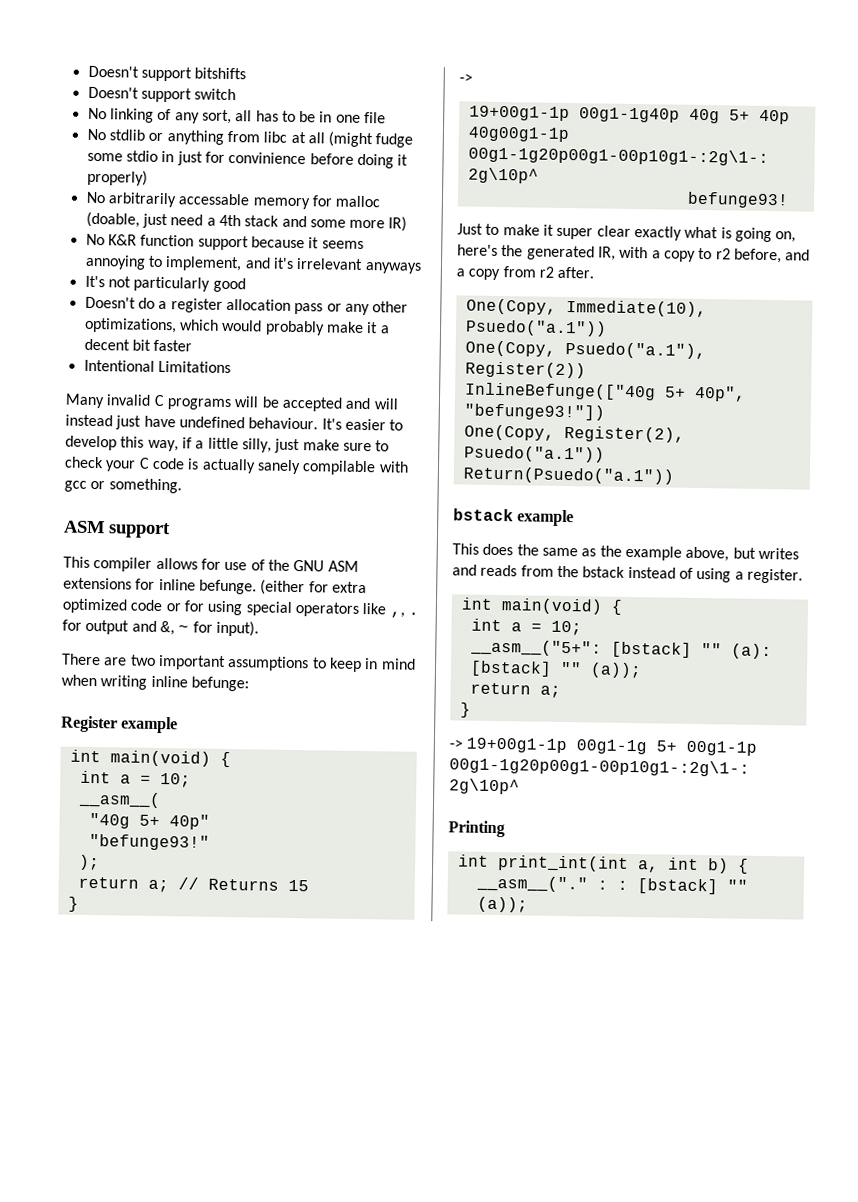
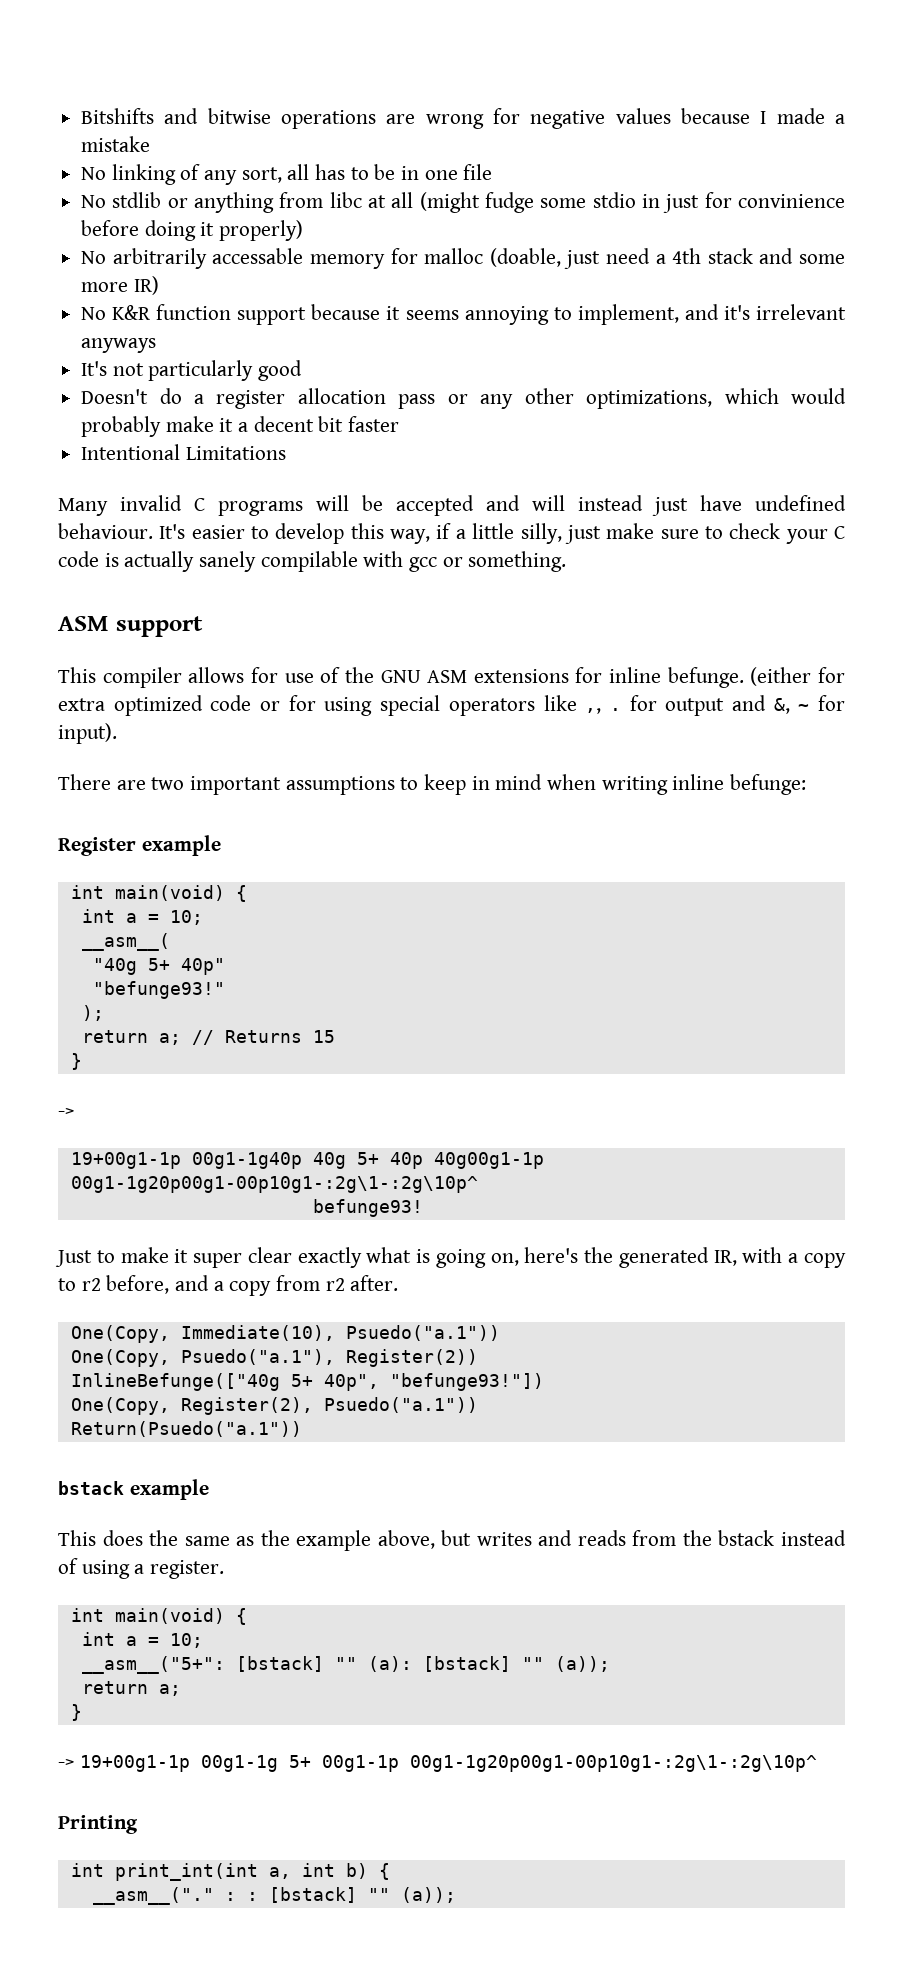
[87,65,247,82] [87,86,237,103] Doesn't support bitshifts // Doesn't support switch -> [81,108,846,129] [81,136,151,152] Bitshifts and bitwise operations are wrong for negative values because I made a mistake

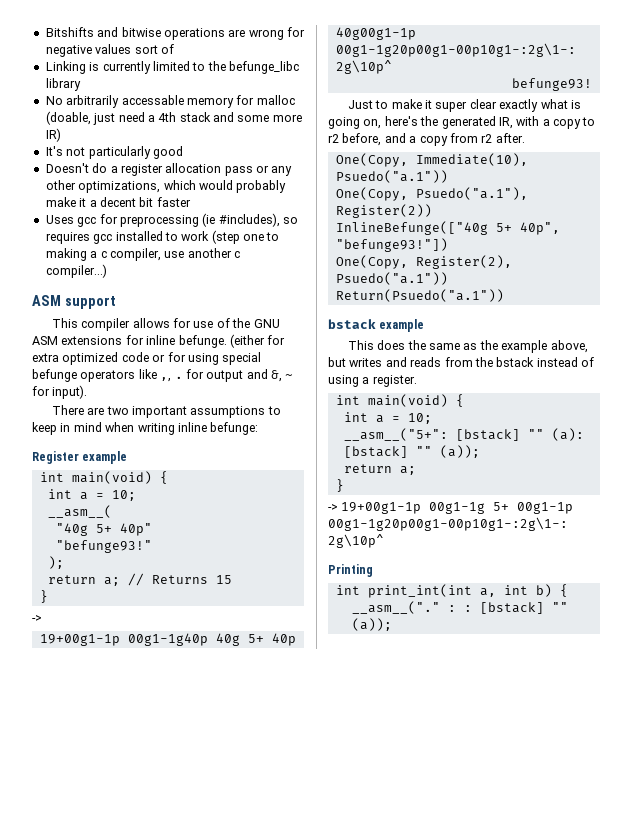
[681,108,846,124] [81,136,151,152] [81,164,493,185] [81,192,846,213] [81,220,304,241] because I made a mistake // No linking of any sort, all has to be in one file // No stdlib or anything from libc at all (might fudge some stdio in just for convinience before doing it properly) -> [134,44,174,54] [45,61,299,74] [45,78,81,91] sort of // Linking is currently limited to the befunge_libc library
[81,304,847,325] [81,338,157,353] // No K&R function support because it seems annoying to implement, and it's irrelevant anyways -> (61, 135) none
[81,444,286,460] [58,495,846,516] [58,523,846,544] [58,551,567,572] Intentional Limitations // Many invalid C programs will be accepted and will instead just have undefined behaviour. It's easier to develop this way, if a little silly, just make sure to check your C code is actually sanely compilable with gcc or something. -> [45,213,298,227] [45,230,280,244] [45,248,240,261] [45,264,107,278] Uses gcc for preprocessing (ie #includes), so requires gcc installed to work (step one to making a c compiler, use another c compiler...)
(441, 705) none -> [32,369,77,382] befunge

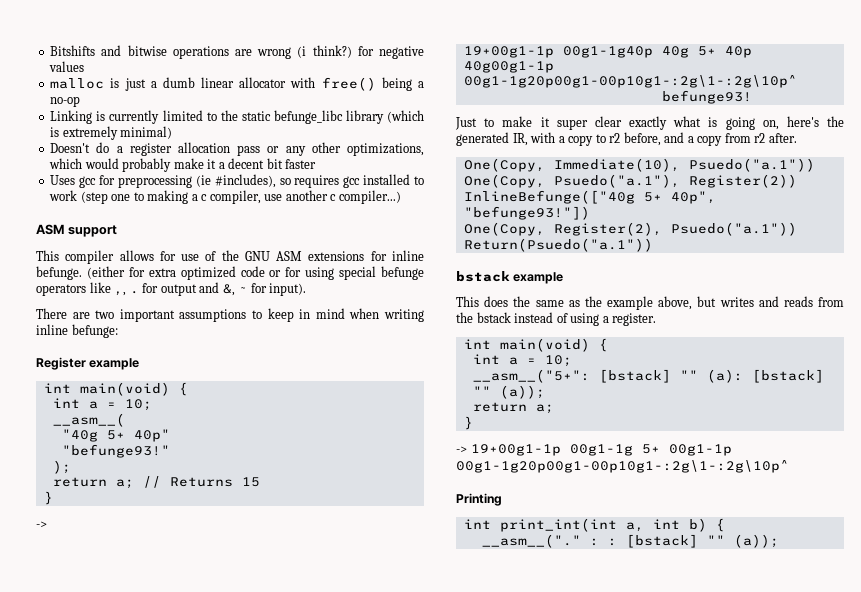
(284, 34) none -> [297,45,352,58] (i think?)
[134,44,174,54] sort of -> [50,77,425,91] [50,96,81,107] // malloc is just a dumb linear allocator with free() being a no-op
(226, 66) none -> [241,111,271,121] static
[45,95,295,108] [45,111,302,125] [45,128,61,142] [45,146,183,159] // No arbitrarily accessable memory for malloc (doable, just need a 4th stack and some more IR) // It's not particularly good -> [387,110,425,123] [50,126,173,140] (which is extremely minimal)

